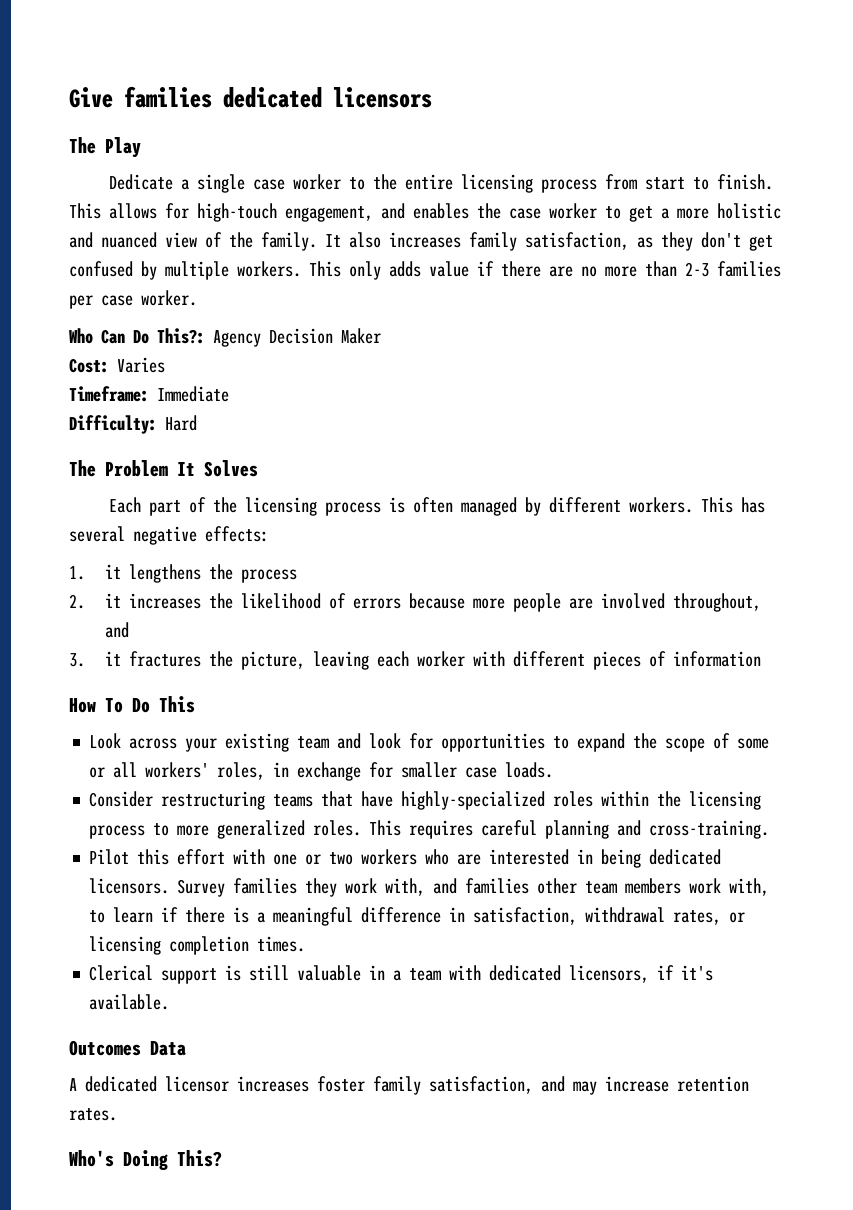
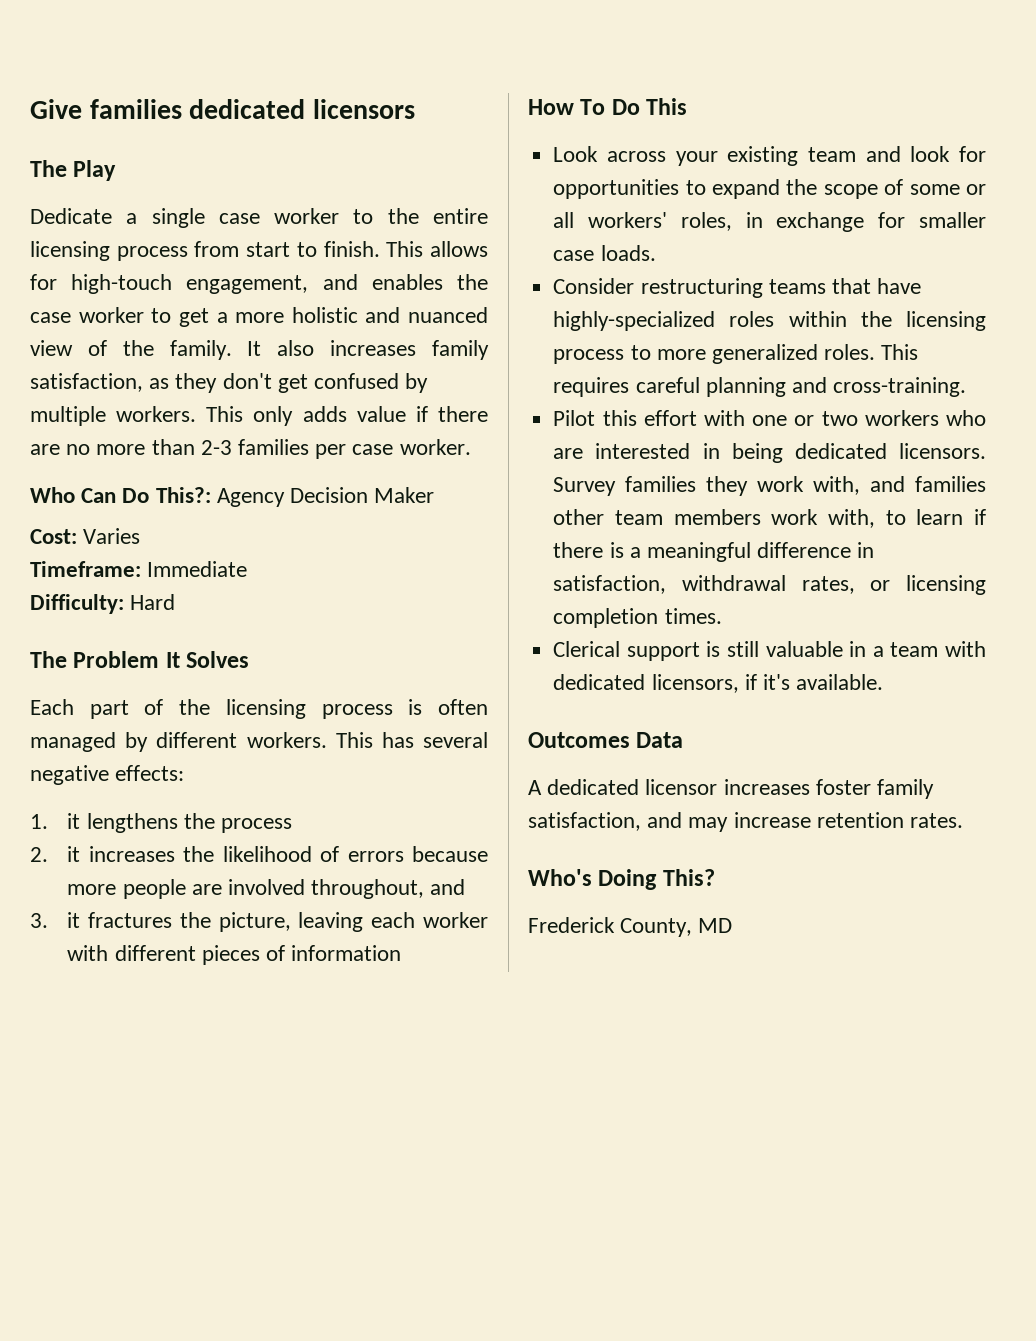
(222, 1158) none -> [528,917,733,937] // Frederick County, MD

